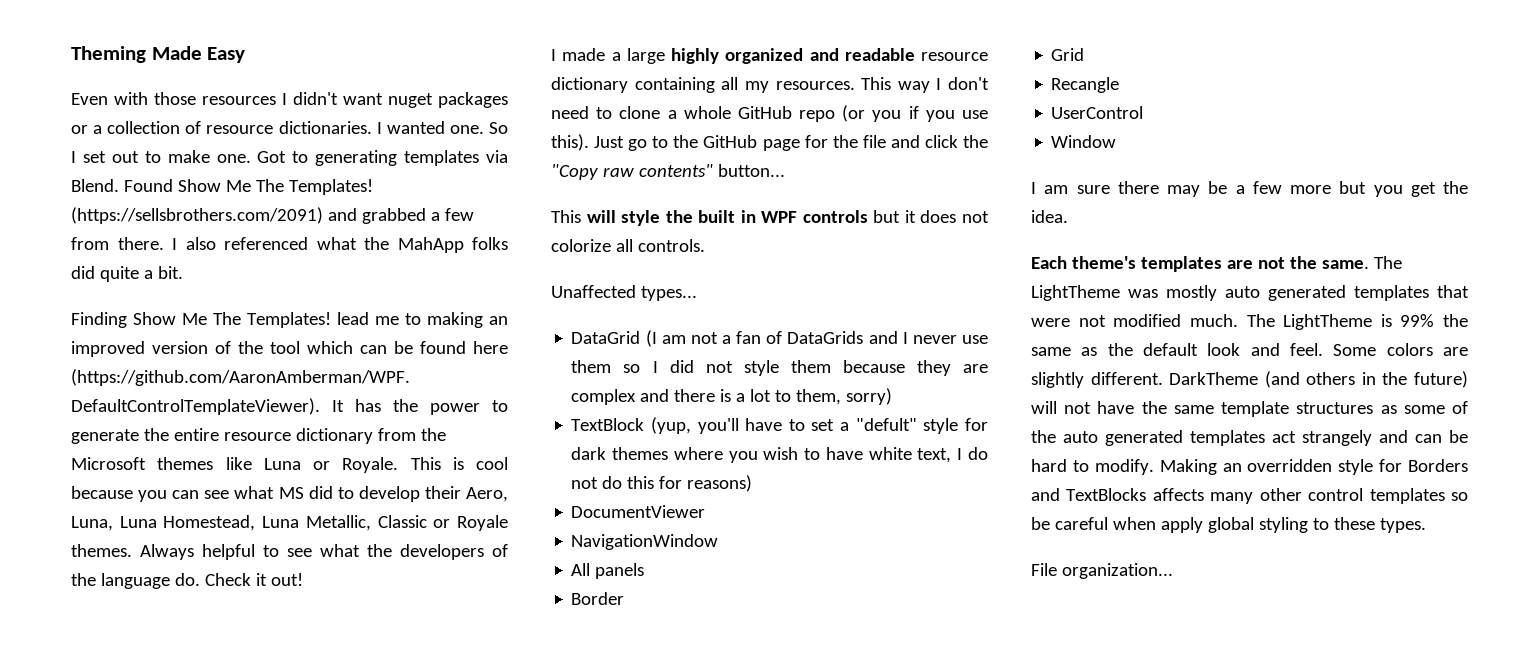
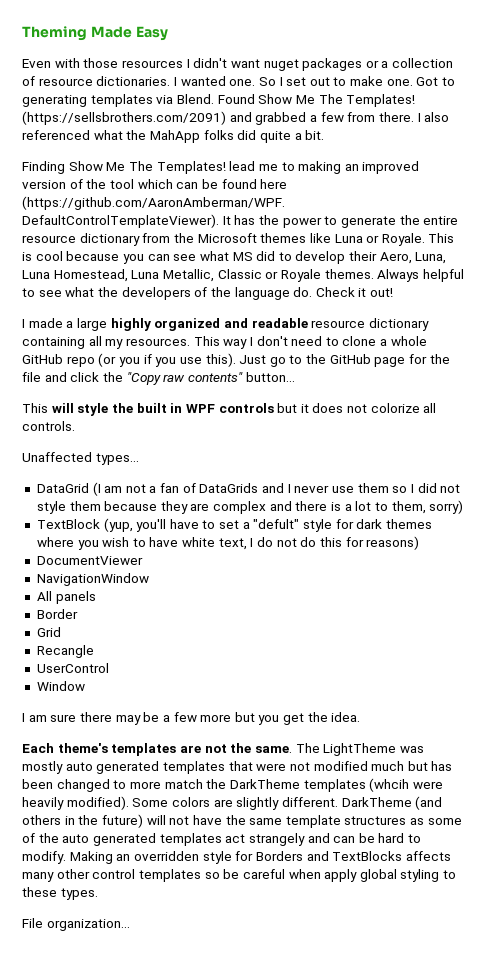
[1189,314,1468,330] [1031,343,1323,356] much. The LightTheme is 99% the same as the default look and feel. -> [371,761,453,771] [22,778,443,792] [22,796,129,810] much but has been changed to more match the DarkTheme templates (whcih were heavily modified).

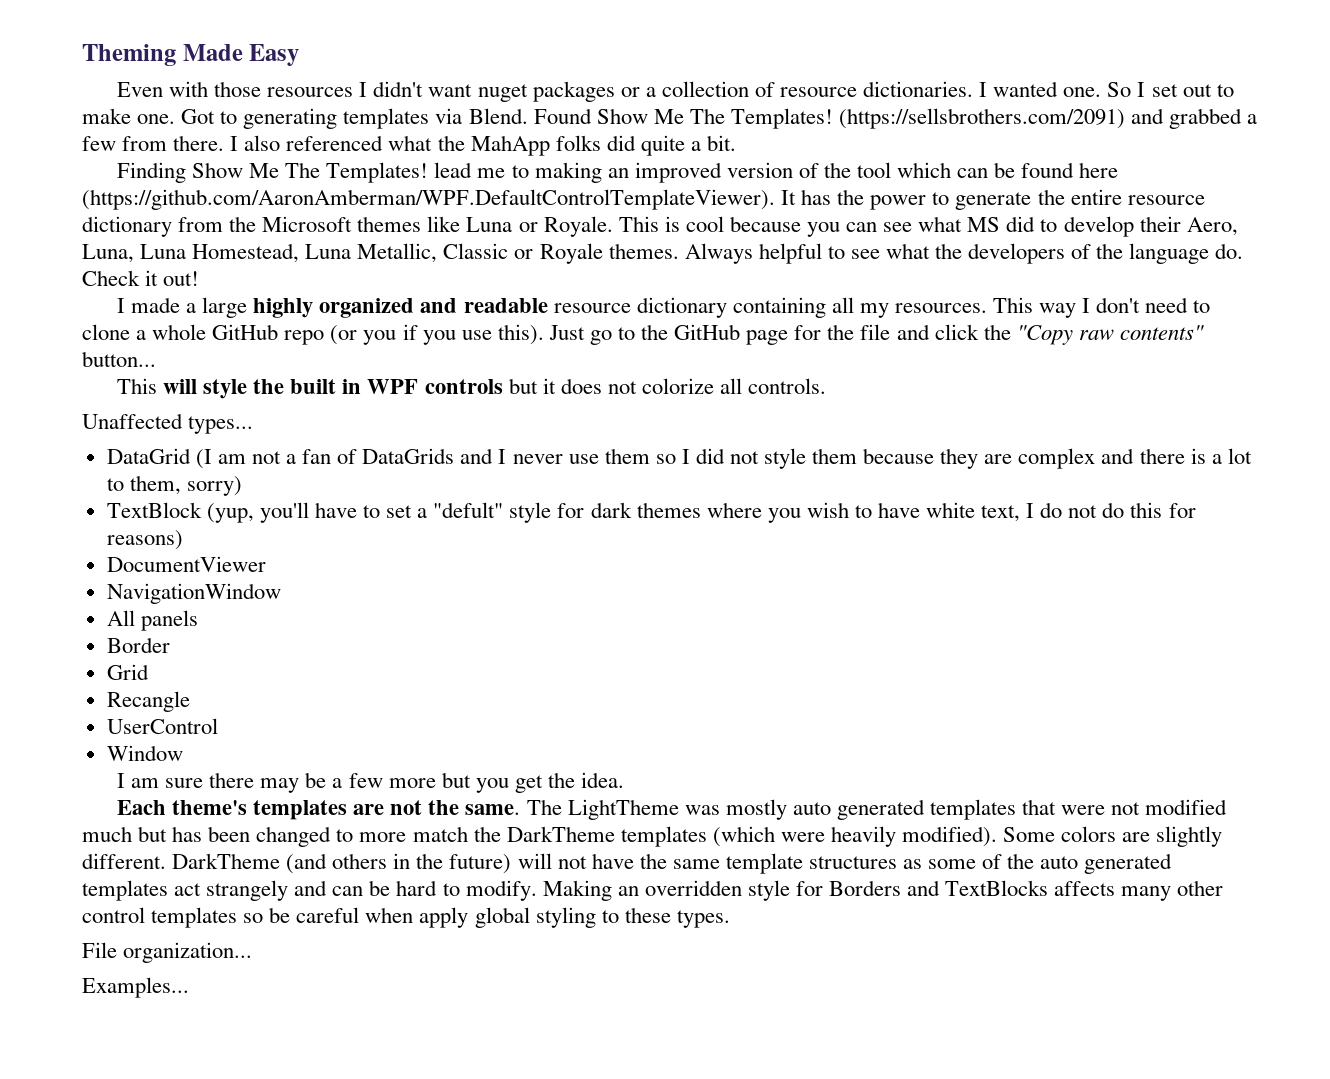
[369,778,410,792] (whcih -> [712,826,775,847] (which
(130, 925) none -> [82,977,189,998] // Examples...

